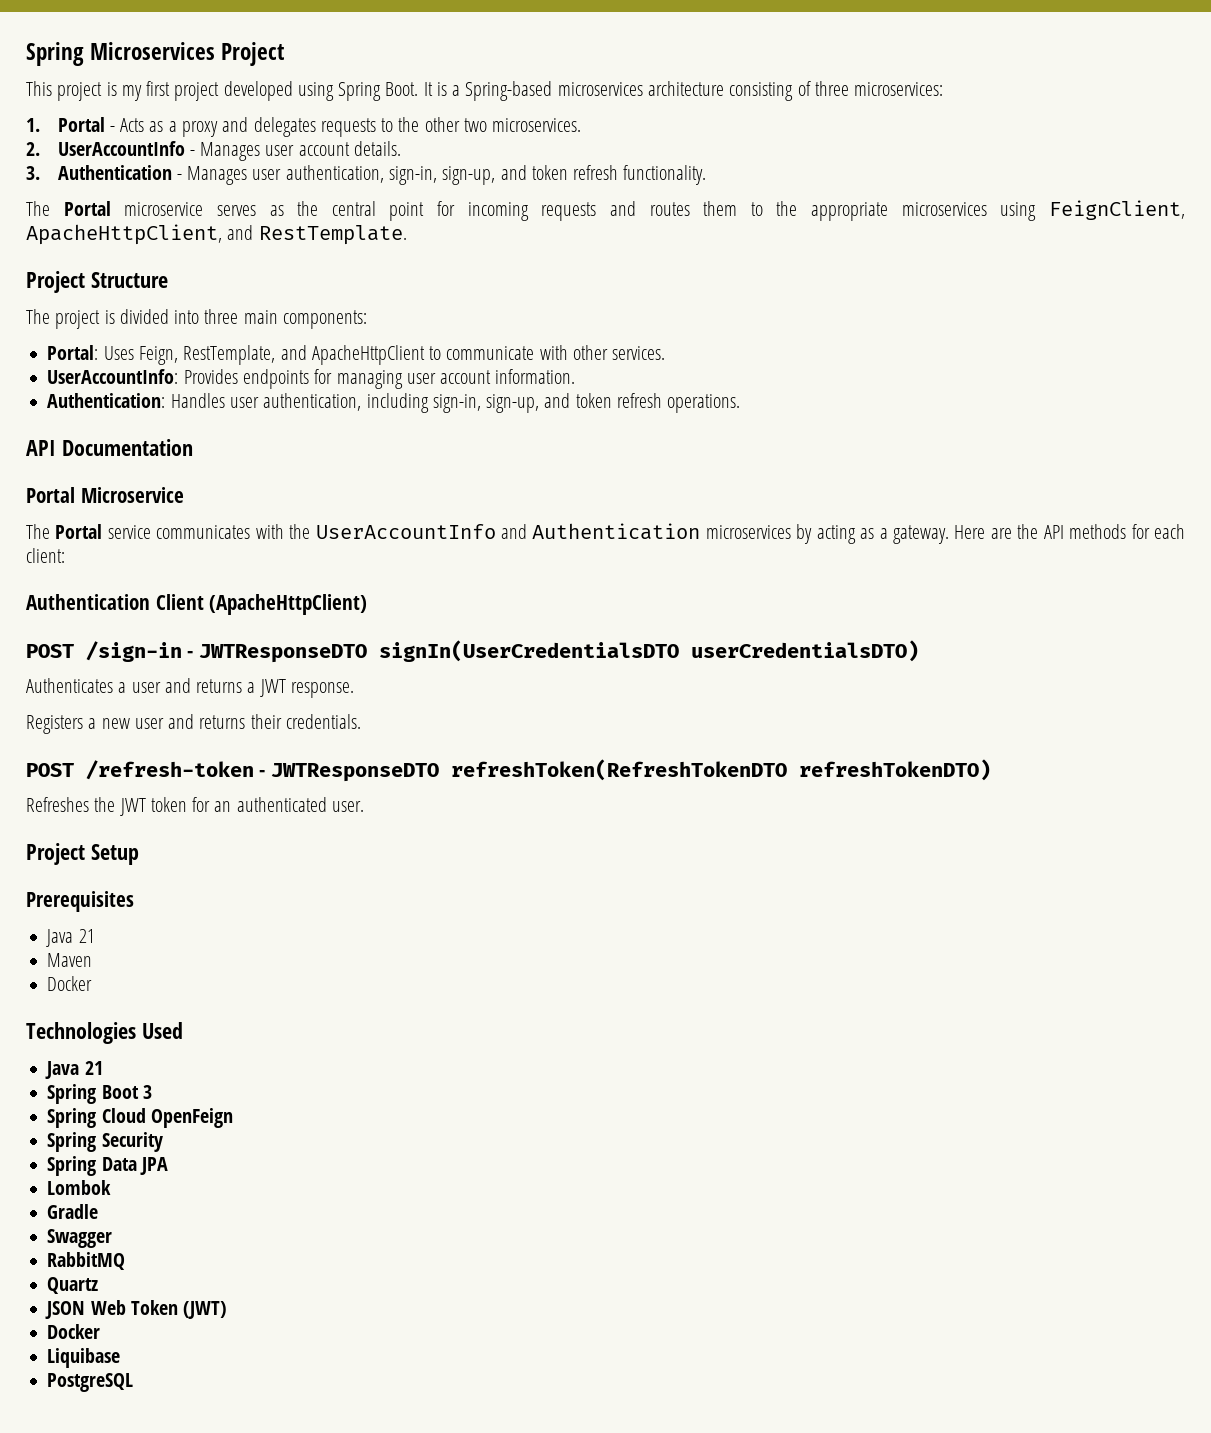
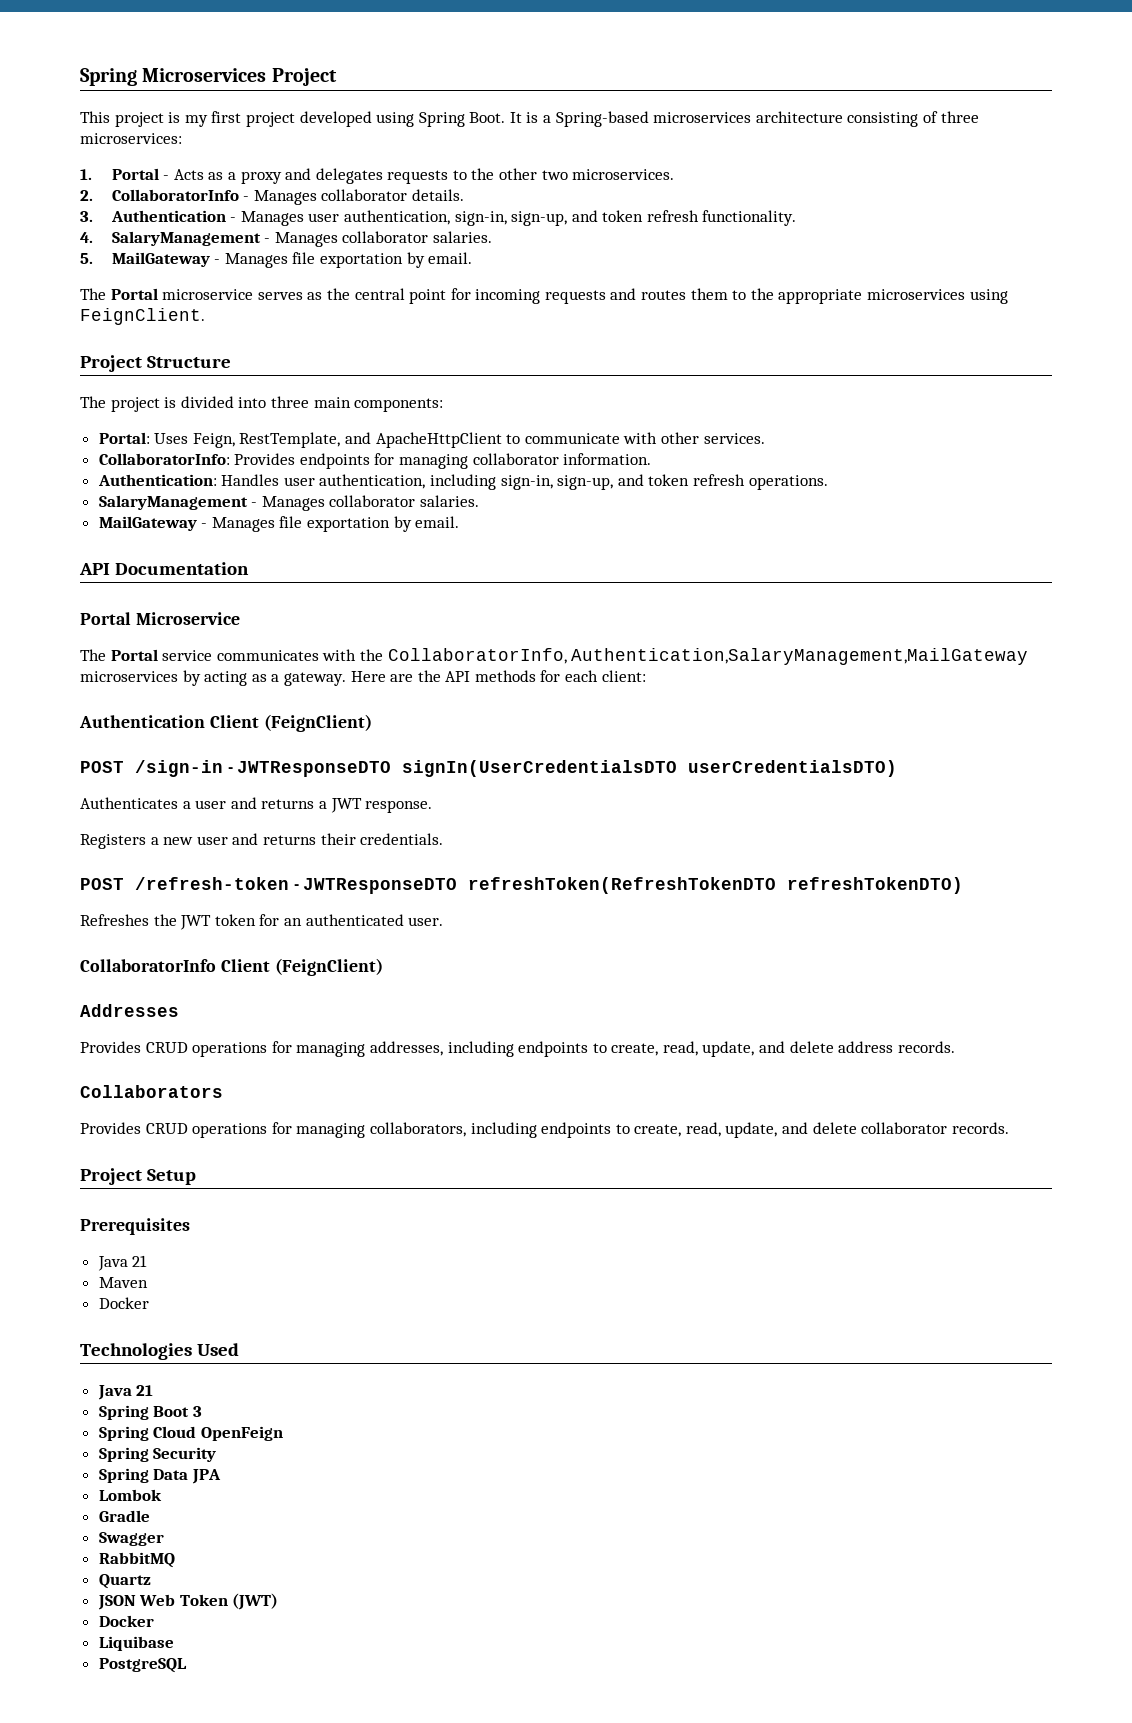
[57,141,350,161] UserAccountInfo - Manages user account -> [111,189,408,205] CollaboratorInfo - Manages collaborator
(707, 175) none -> [80,231,492,247] [80,252,473,268] // 4. SalaryManagement - Manages collaborator salaries. // 5. MailGateway - Manages file exportation by email.
[1049,200,1186,220] [26,224,407,245] FeignClient, ApacheHttpClient, and RestTemplate. -> [80,308,205,325] FeignClient.
[47,369,179,384] UserAccountInfo: -> [98,453,230,465] CollaboratorInfo:
[406,370,492,384] user account -> [472,453,559,465] collaborator
(741, 403) none -> [98,495,480,511] [98,516,460,532] // SalaryManagement - Manages collaborator salaries. // MailGateway - Manages file exportation by email.
[315,523,701,540] UserAccountInfo and Authentication -> [387,648,1029,665] CollaboratorInfo, Authentication,SalaryManagement,MailGateway
[209,594,368,615] (ApacheHttpClient) -> [263,714,372,732] (FeignClient)
(364, 806) none -> [80,958,383,976] [80,1004,179,1017] [80,1041,955,1057] [80,1085,223,1098] [80,1122,1009,1138] // CollaboratorInfo Client (FeignClient) // Addresses // Provides CRUD operations for managing addresses, including endpoints to create, read, update, and delete address records. // Collaborators // Provides CRUD operations for managing collaborators, including endpoints to create, read, update, and delete collaborator records.

